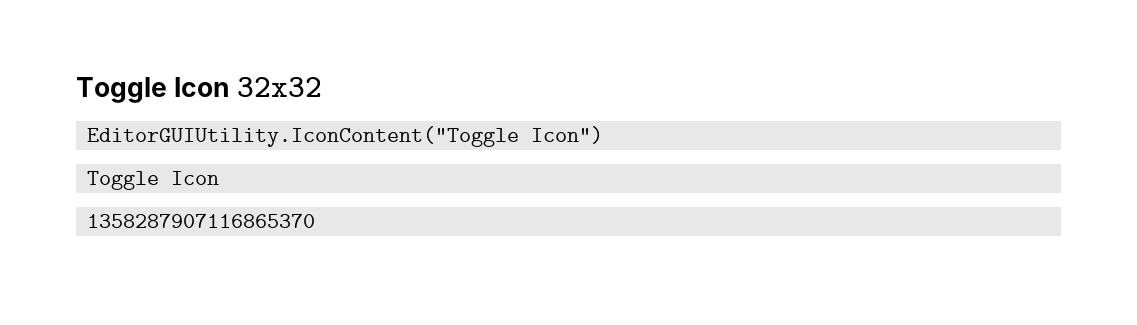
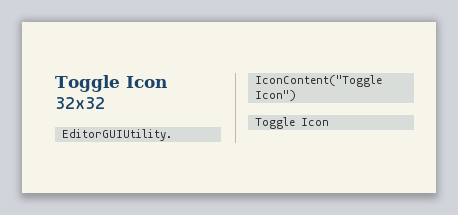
[87,214,316,228] // 1358287907116865370 -> (329, 122) none

